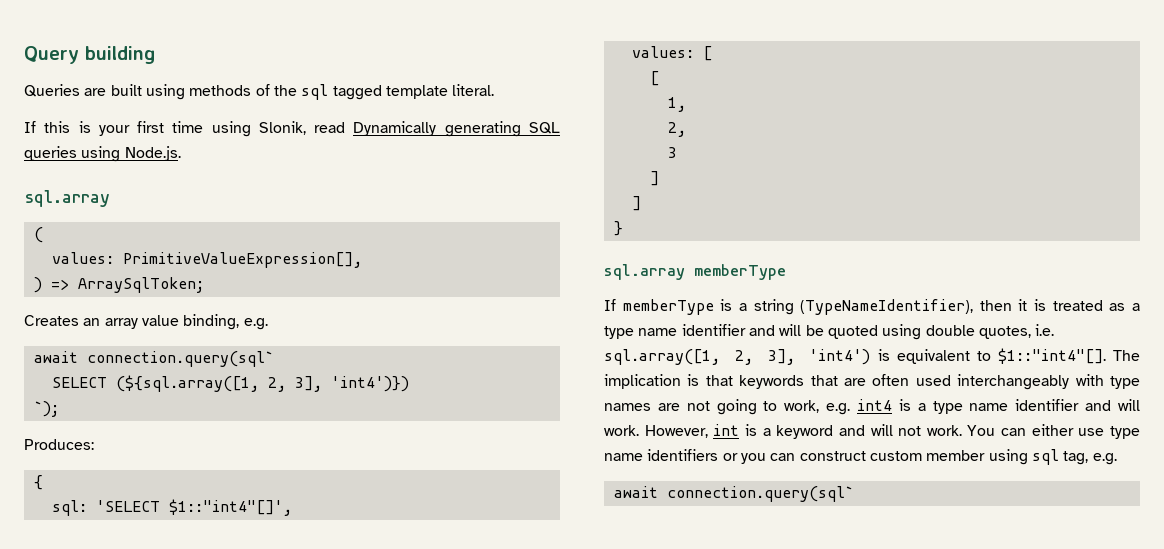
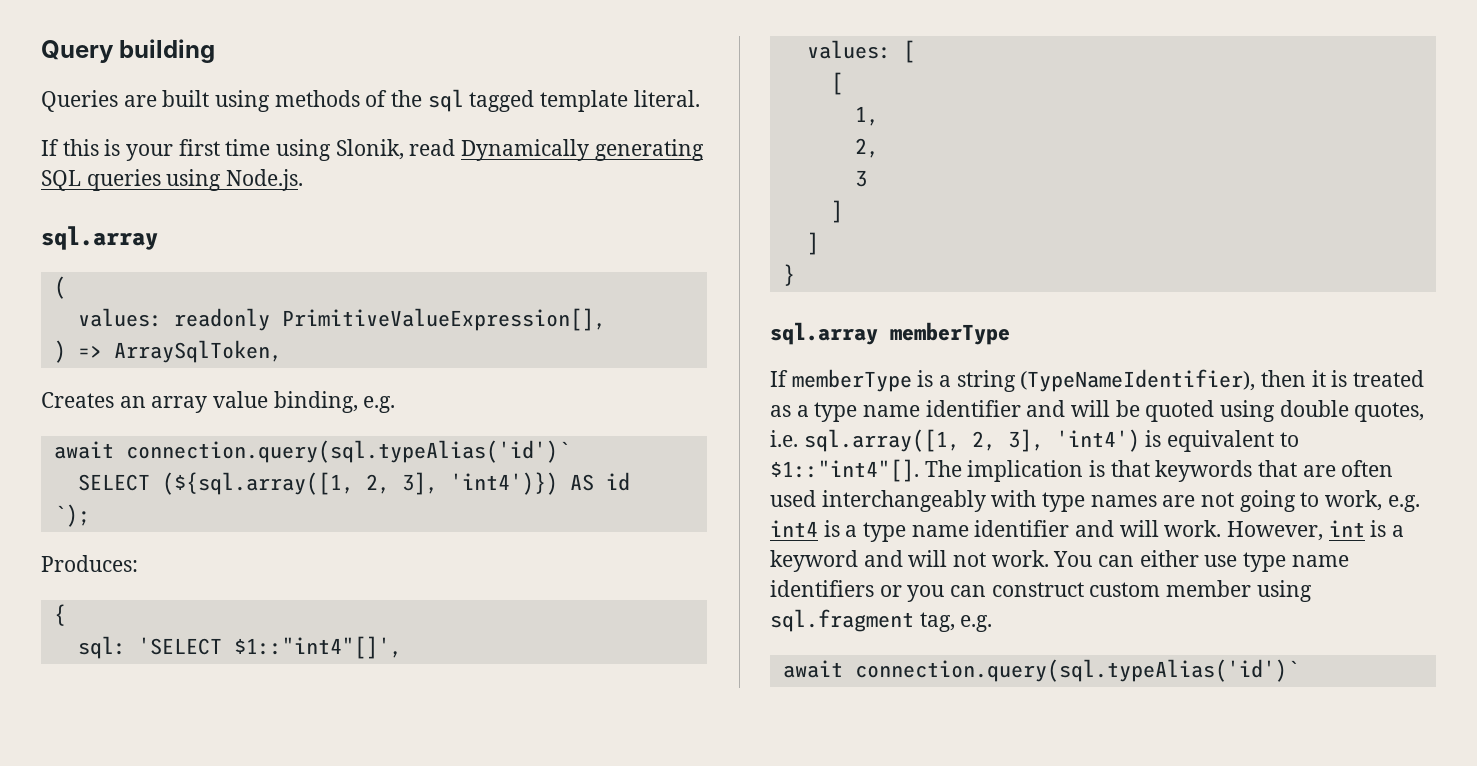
(114, 258) none -> [173,308,270,331] readonly
[77,277,204,293] ArraySqlToken; -> [113,340,282,363] ArraySqlToken,
[86,351,274,367] connection.query(sql` -> [125,440,570,463] connection.query(sql.typeAlias('id')`
(409, 384) none -> [569,472,630,491] AS id
[1031,449,1059,465] sql -> [770,609,914,632] sql.fragment
[666,486,854,502] connection.query(sql` -> [854,659,1299,682] connection.query(sql.typeAlias('id')`

